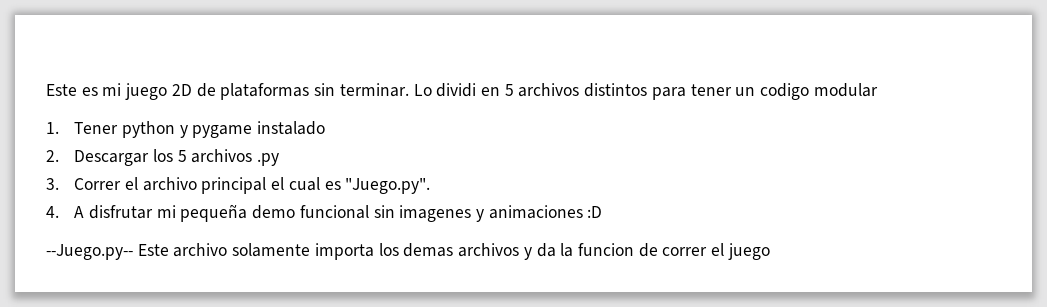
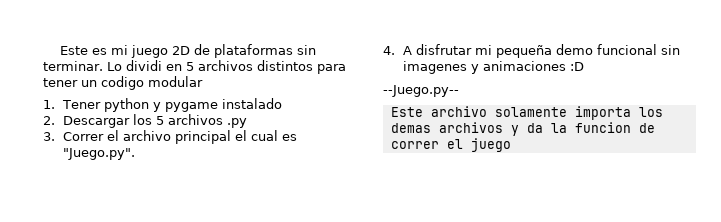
(133, 252) none -> (459, 91) //

